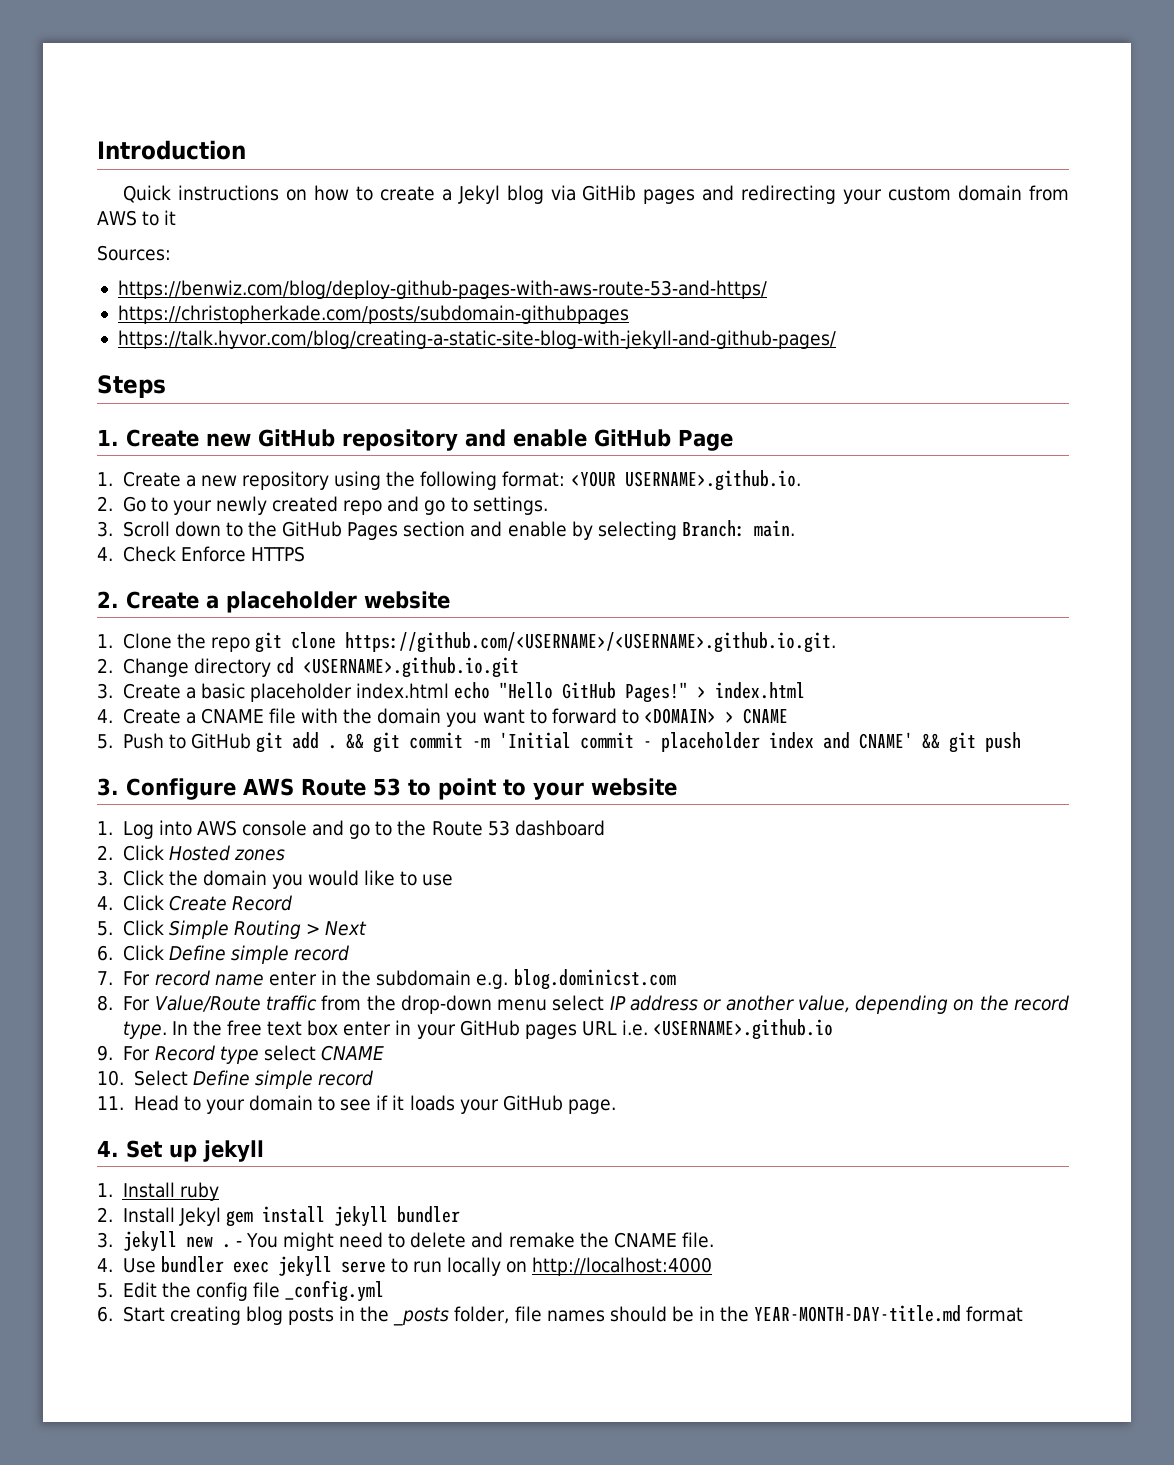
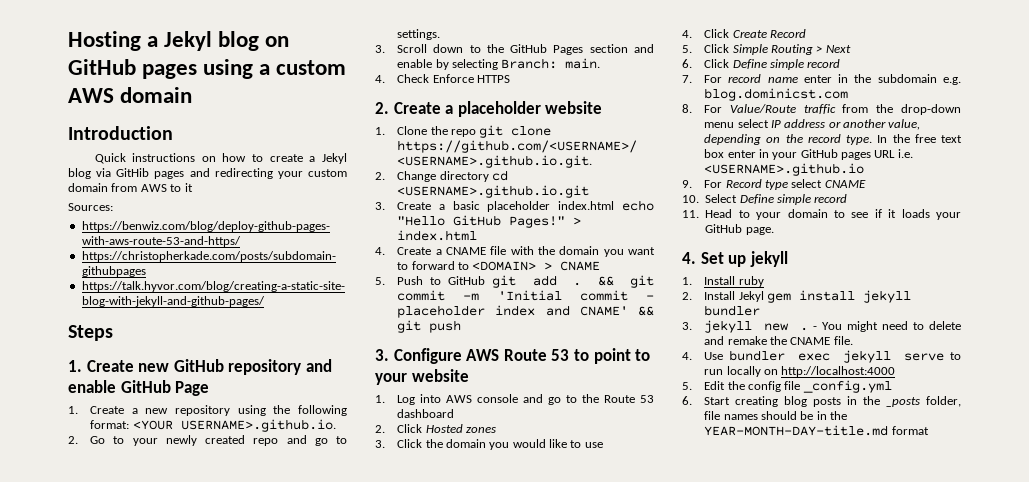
(97, 150) none -> [68,31,290,51] [68,59,347,79] [68,87,193,103] Hosting a Jekyl blog on GitHub pages using a custom AWS domain //

